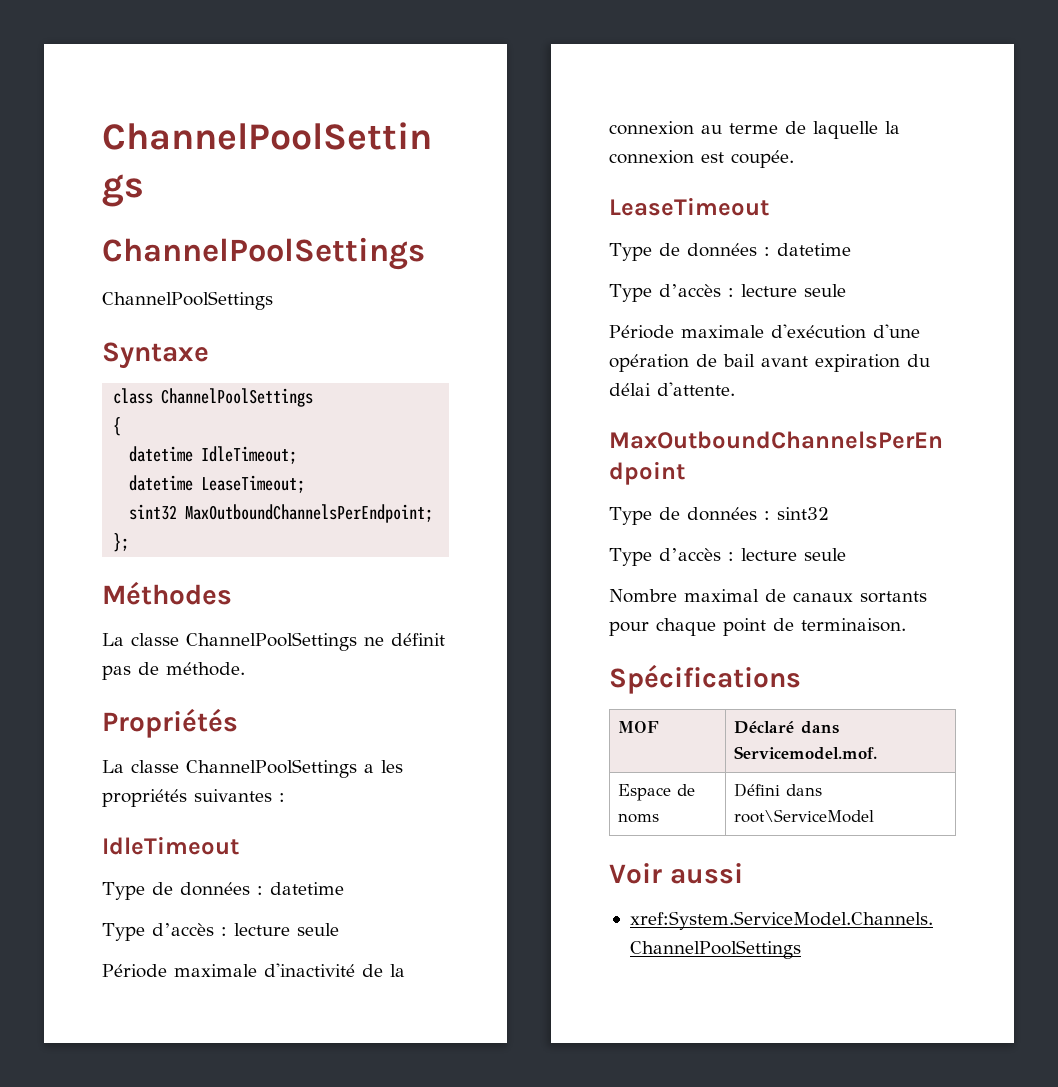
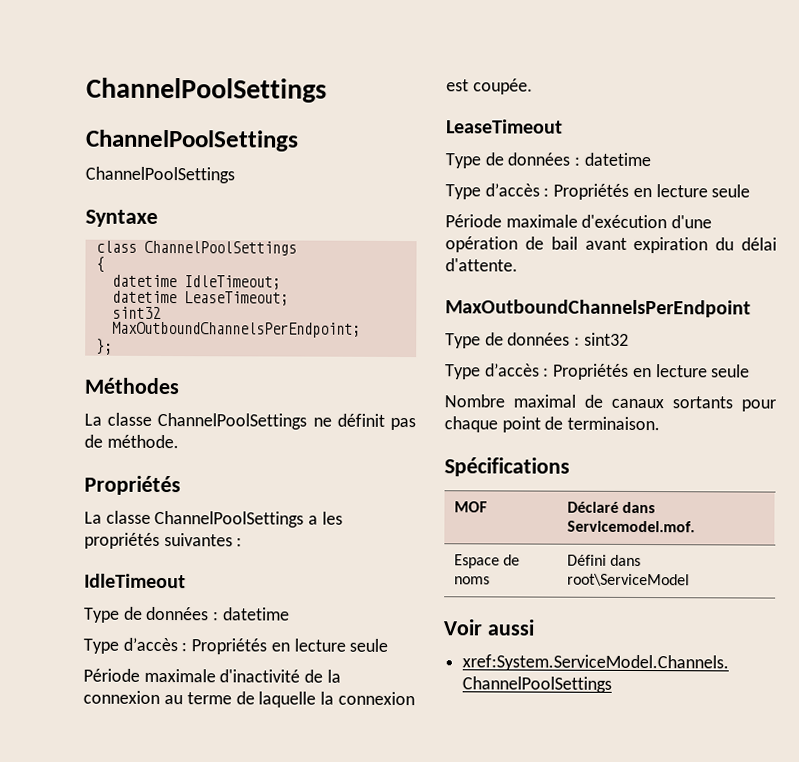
(227, 931) none -> [191,638,290,655] Propriétés en
(734, 292) none -> [553,183,652,200] Propriétés en
(734, 556) none -> [553,363,652,380] Propriétés en

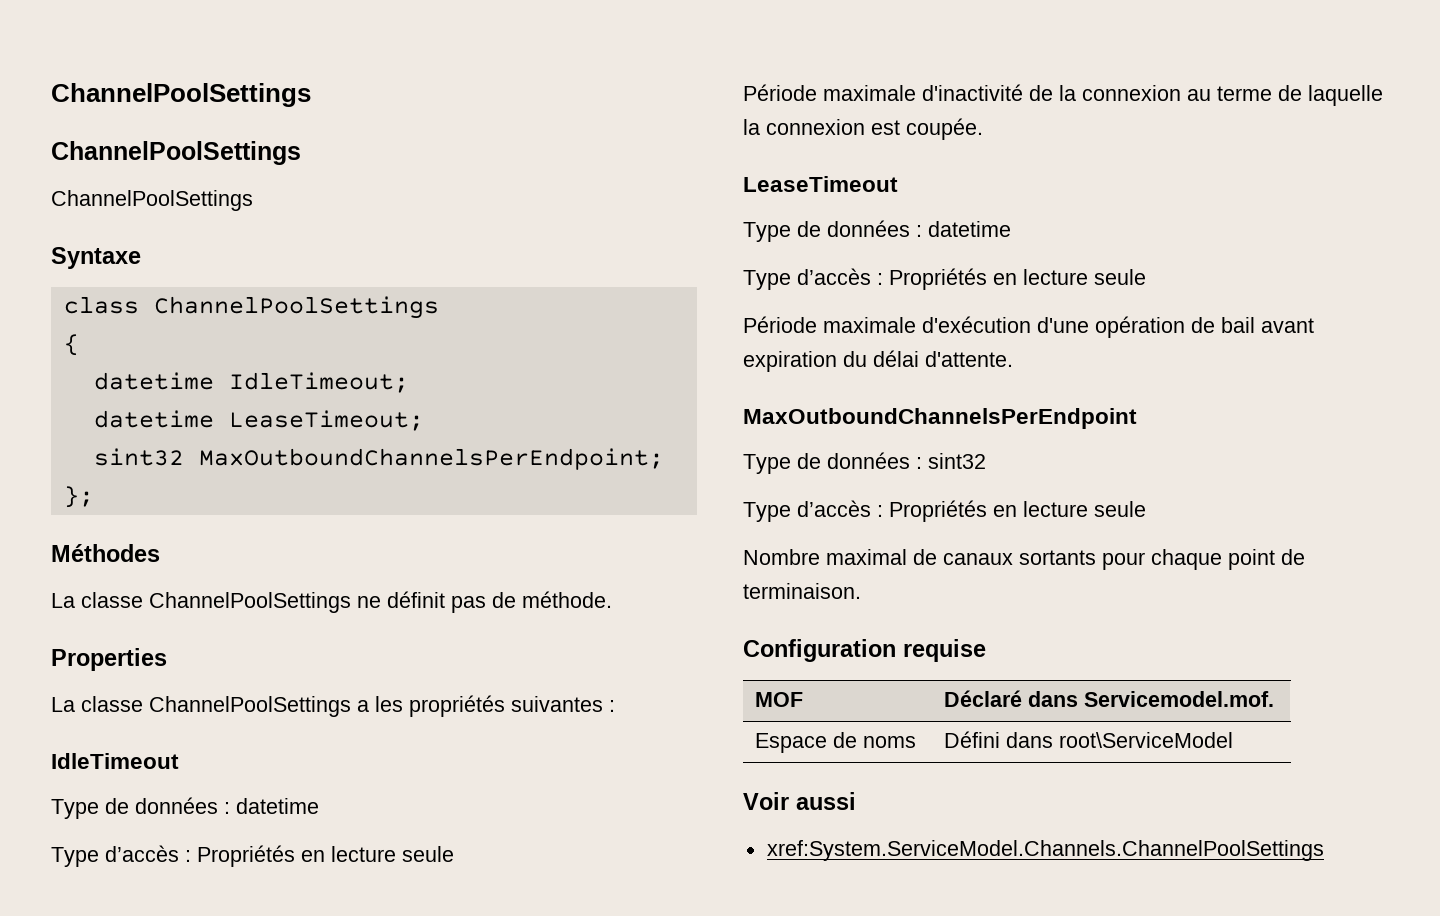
[84,475,181,496] Propriétés -> [51,648,167,671] Properties
[444,457,570,477] Spécifications -> [743,639,986,662] Configuration requise

